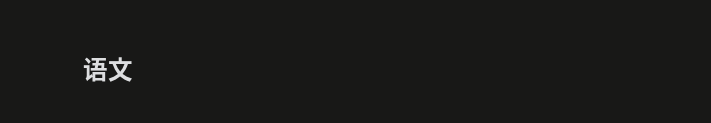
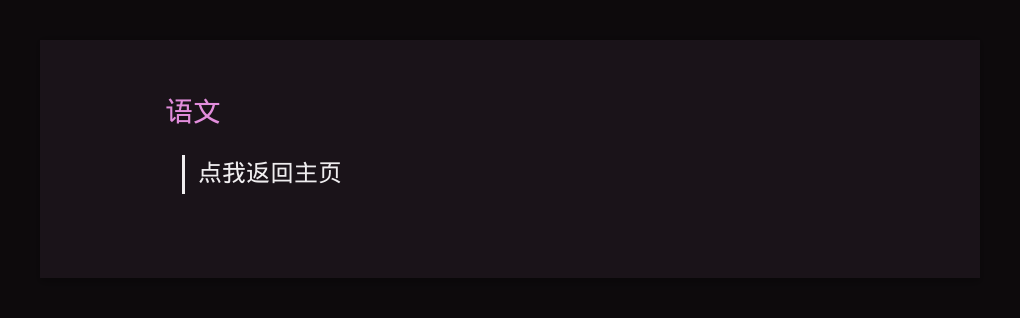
(133, 69) none -> [198,161,343,184] // 点我返回主页

